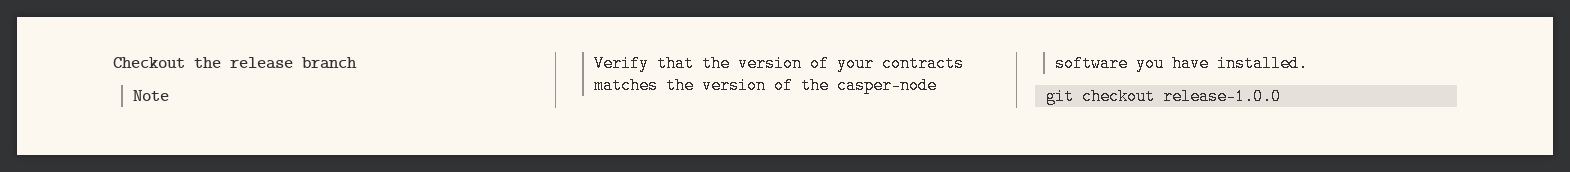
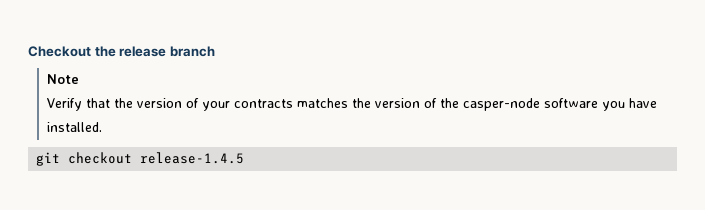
[1162,88,1281,105] release-1.0.0 -> [140,152,245,164] release-1.4.5

